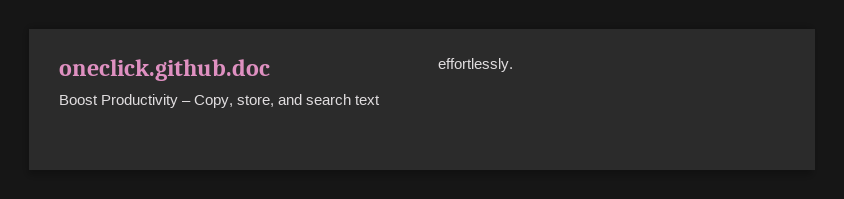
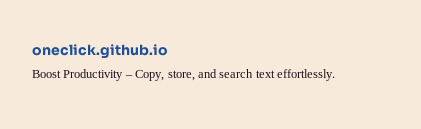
[59,59,270,81] oneclick.github.doc -> [32,44,168,59] oneclick.github.io

